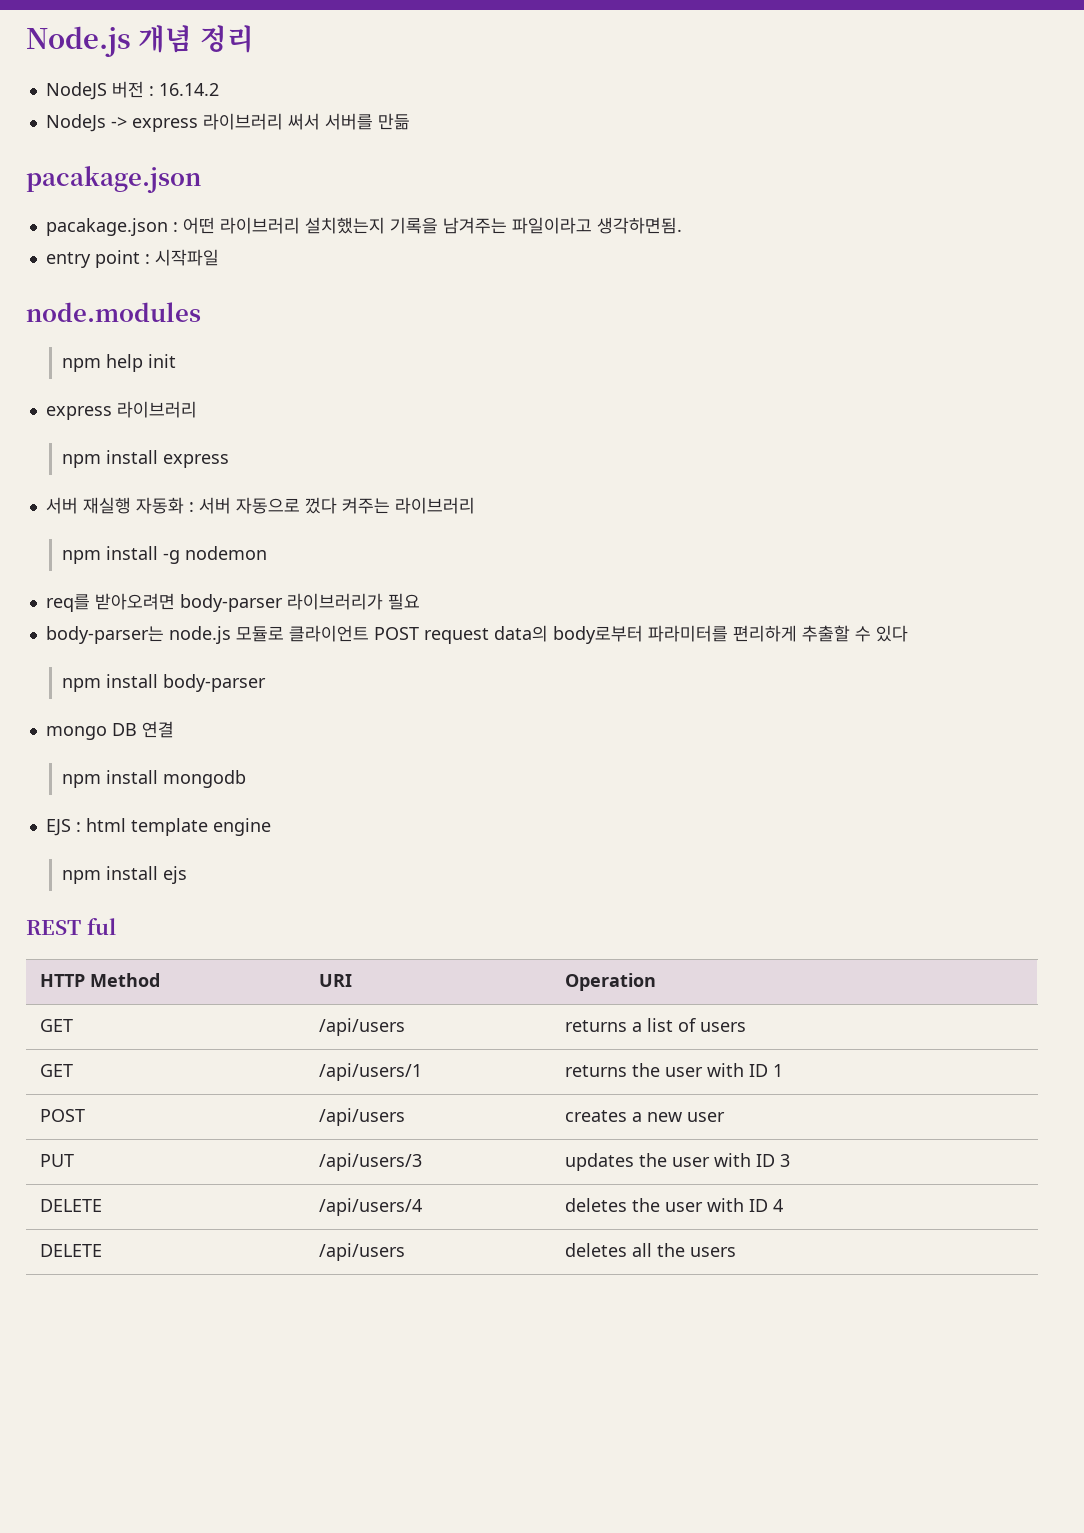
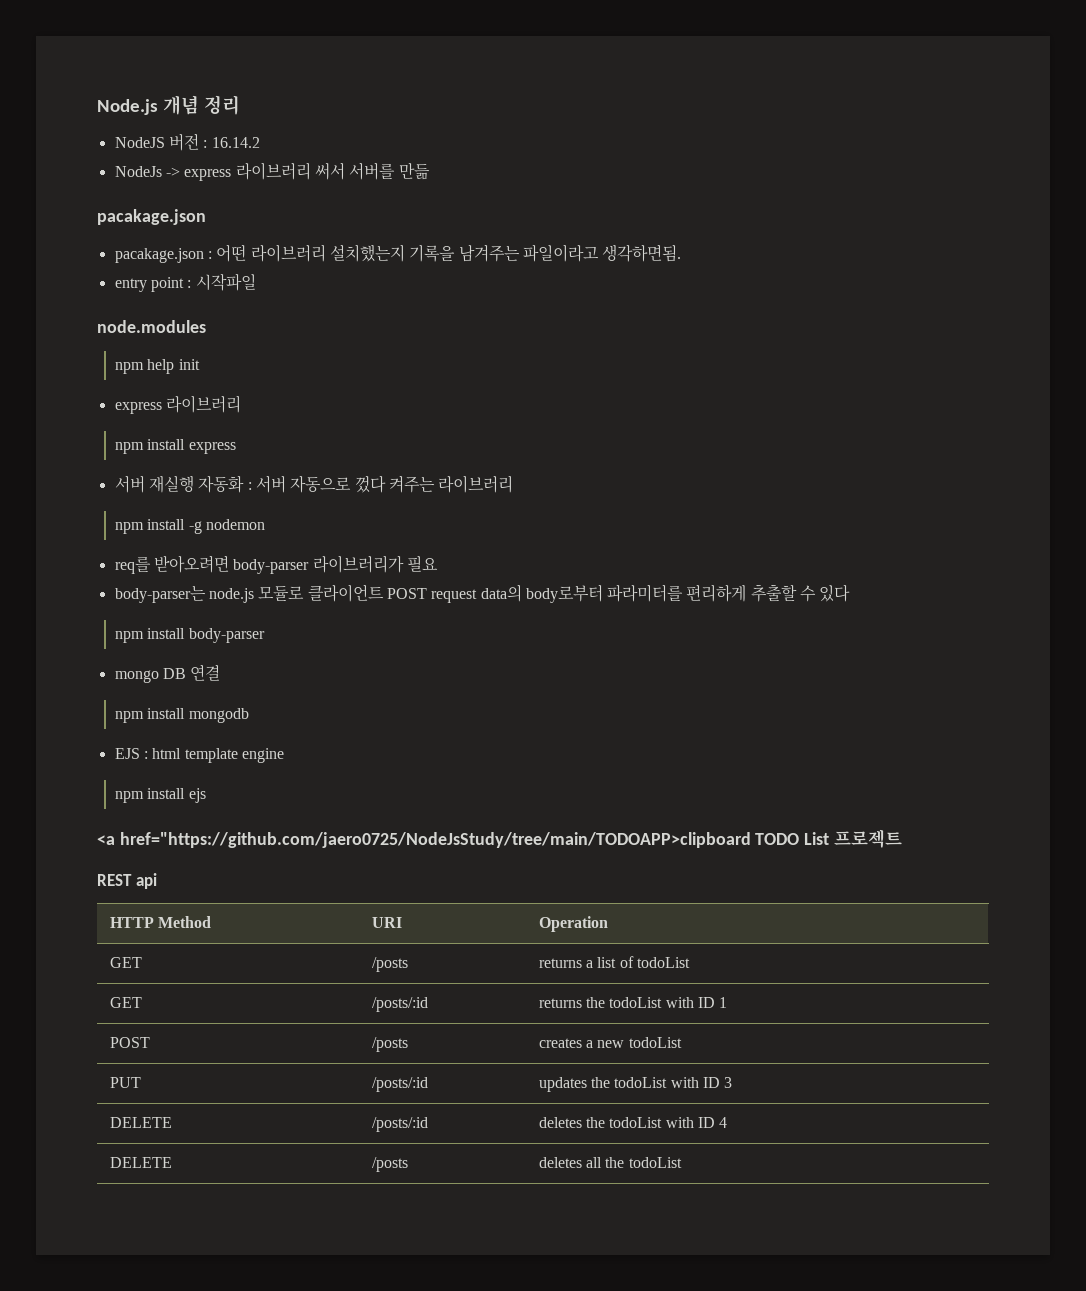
(187, 875) none -> [97,829,902,848] // <a href="https://github.com/jaero0725/NodeJsStudy/tree/main/TODOAPP>clipboard TODO List 프로젝트
[86,918,116,935] ful -> [135,873,157,889] api
[318,1018,405,1036] /api/users -> [371,957,408,972] /posts
[699,1022,746,1032] [39,1064,73,1077] [318,1063,422,1081] users // GET | /api/users/1 -> [636,957,690,968] [109,997,142,1008] [371,997,428,1012] todoList // GET | /posts/:id
[664,1067,703,1077] user -> [609,997,663,1008] todoList
[318,1108,405,1126] /api/users -> [371,1037,408,1052] /posts
[686,1112,725,1122] user -> [628,1037,682,1048] todoList
[318,1153,422,1171] /api/users/3 -> [371,1077,428,1092] /posts/:id
[671,1157,710,1167] user -> [614,1077,668,1088] todoList
[318,1198,422,1216] /api/users/4 -> [371,1117,428,1132] /posts/:id
[664,1202,703,1212] user -> [609,1117,663,1128] todoList
[318,1243,405,1261] /api/users -> [371,1157,408,1172] /posts
[689,1247,736,1257] users -> [628,1157,682,1168] todoList

